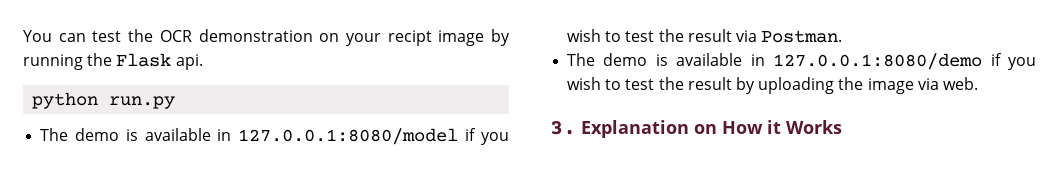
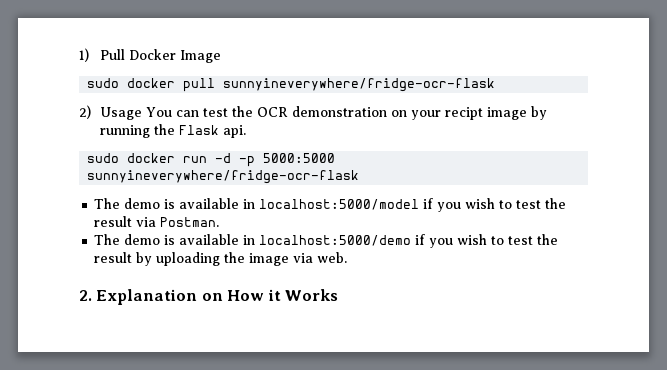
(23, 36) none -> [79,48,221,63] [87,78,496,92] [79,105,142,120] 1) Pull Docker Image // sudo docker pull sunnyineverywhere/fridge-ocr-flask // 2) Usage
[32,92,176,109] [40,128,459,145] python run.py // The demo is available in 127.0.0.1:8080/model -> [87,153,336,167] [87,170,360,184] [94,198,420,210] sudo docker run -d -p 5000:5000 sunnyineverywhere/fridge-ocr-flask // The demo is available in localhost:5000/model
[773,53,983,70] 127.0.0.1:8080/demo -> [259,235,412,246] localhost:5000/demo
[550,121,576,135] 3. -> [79,290,92,301] 2.

